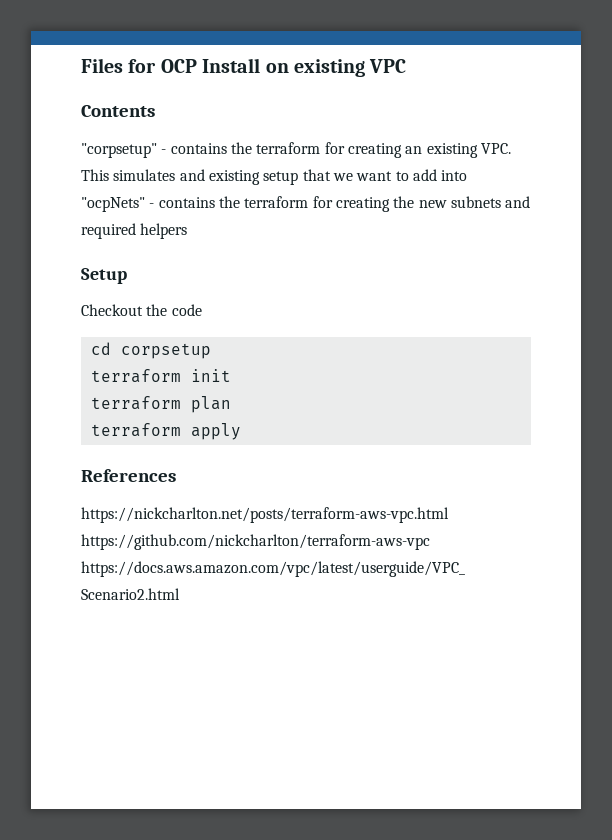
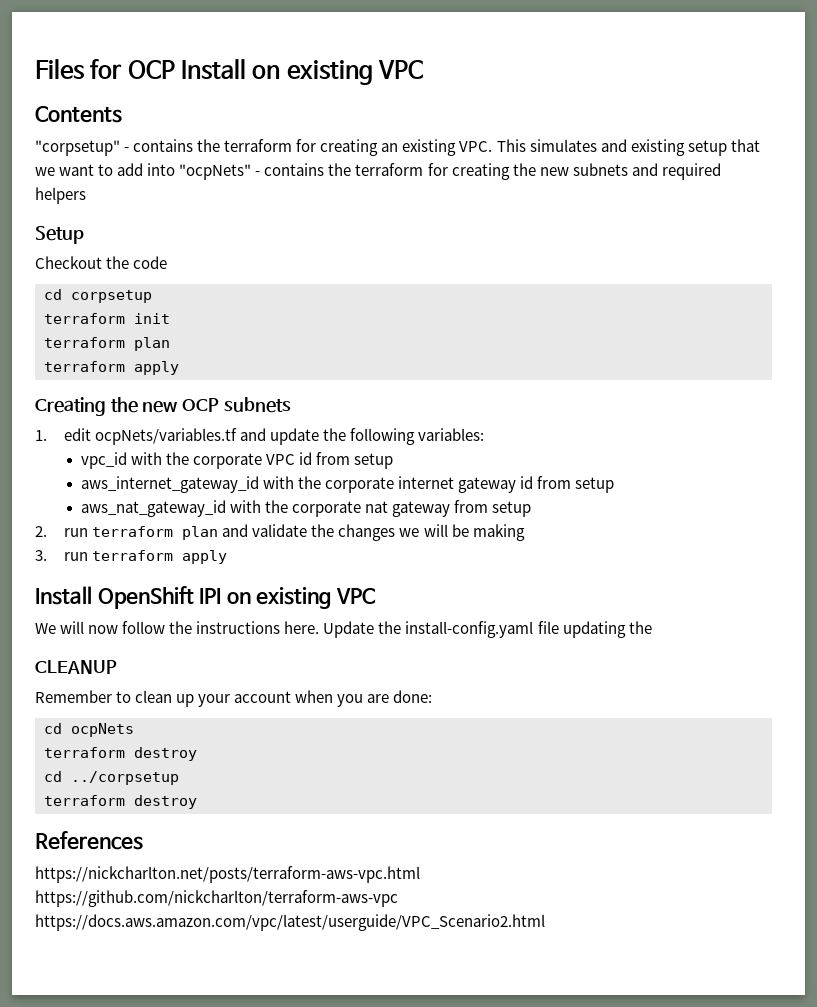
(241, 431) none -> [35,397,291,416] [35,428,485,445] [80,452,394,469] [80,476,615,493] [80,500,532,517] [35,524,525,541] [35,550,228,564] [35,586,376,609] [35,621,652,638] [35,660,117,674] [35,690,433,707] [44,723,134,737] [44,747,197,761] [44,771,179,785] [44,795,197,809] // Creating the new OCP subnets // 1. edit ocpNets/variables.tf and update the following variables: // vpc_id with the corporate VPC id from setup // aws_internet_gateway_id with the corporate internet gateway id from setup // aws_nat_gateway_id with the corporate nat gateway from setup // 2. run terraform plan and validate the changes we will be making // 3. run terraform apply // Install OpenShift IPI on existing VPC // We will now follow the instructions here. Update the install-config.yaml file updating the // CLEANUP // Remember to clean up your account when you are done: // cd ocpNets // terraform destroy // cd ../corpsetup // terraform destroy

